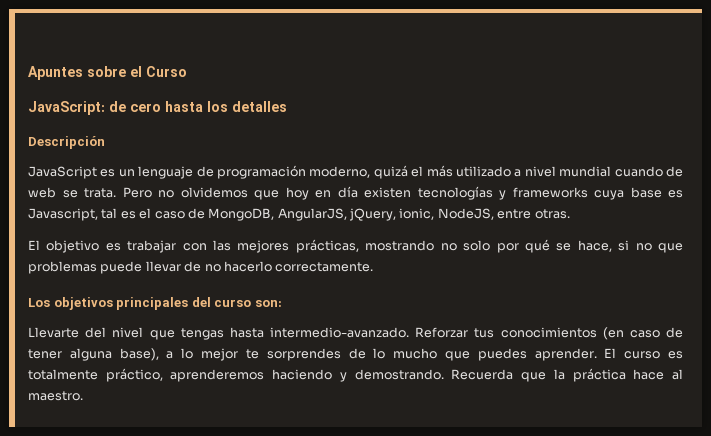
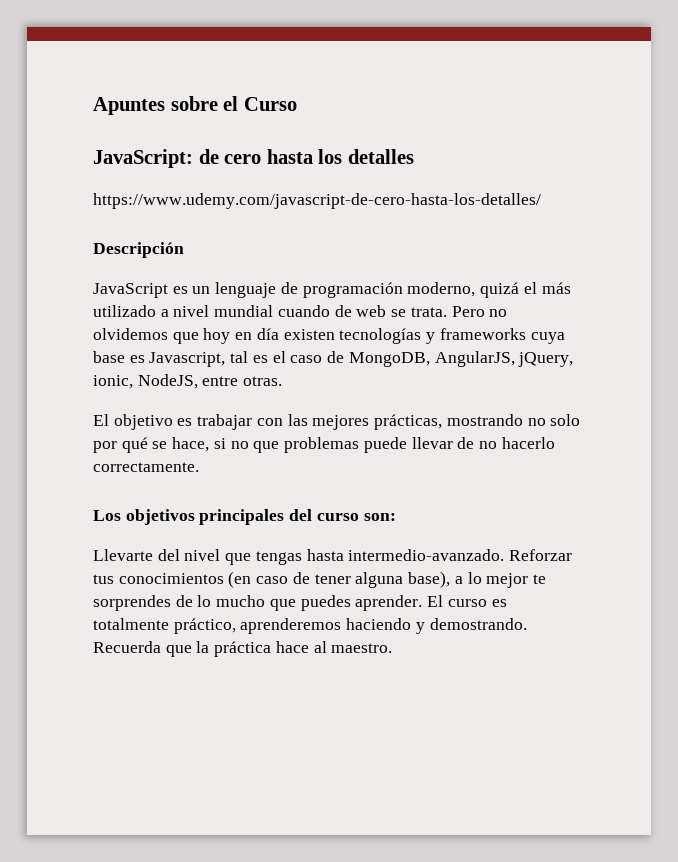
(287, 106) none -> [93,193,541,209] // https://www.udemy.com/javascript-de-cero-hasta-los-detalles/

